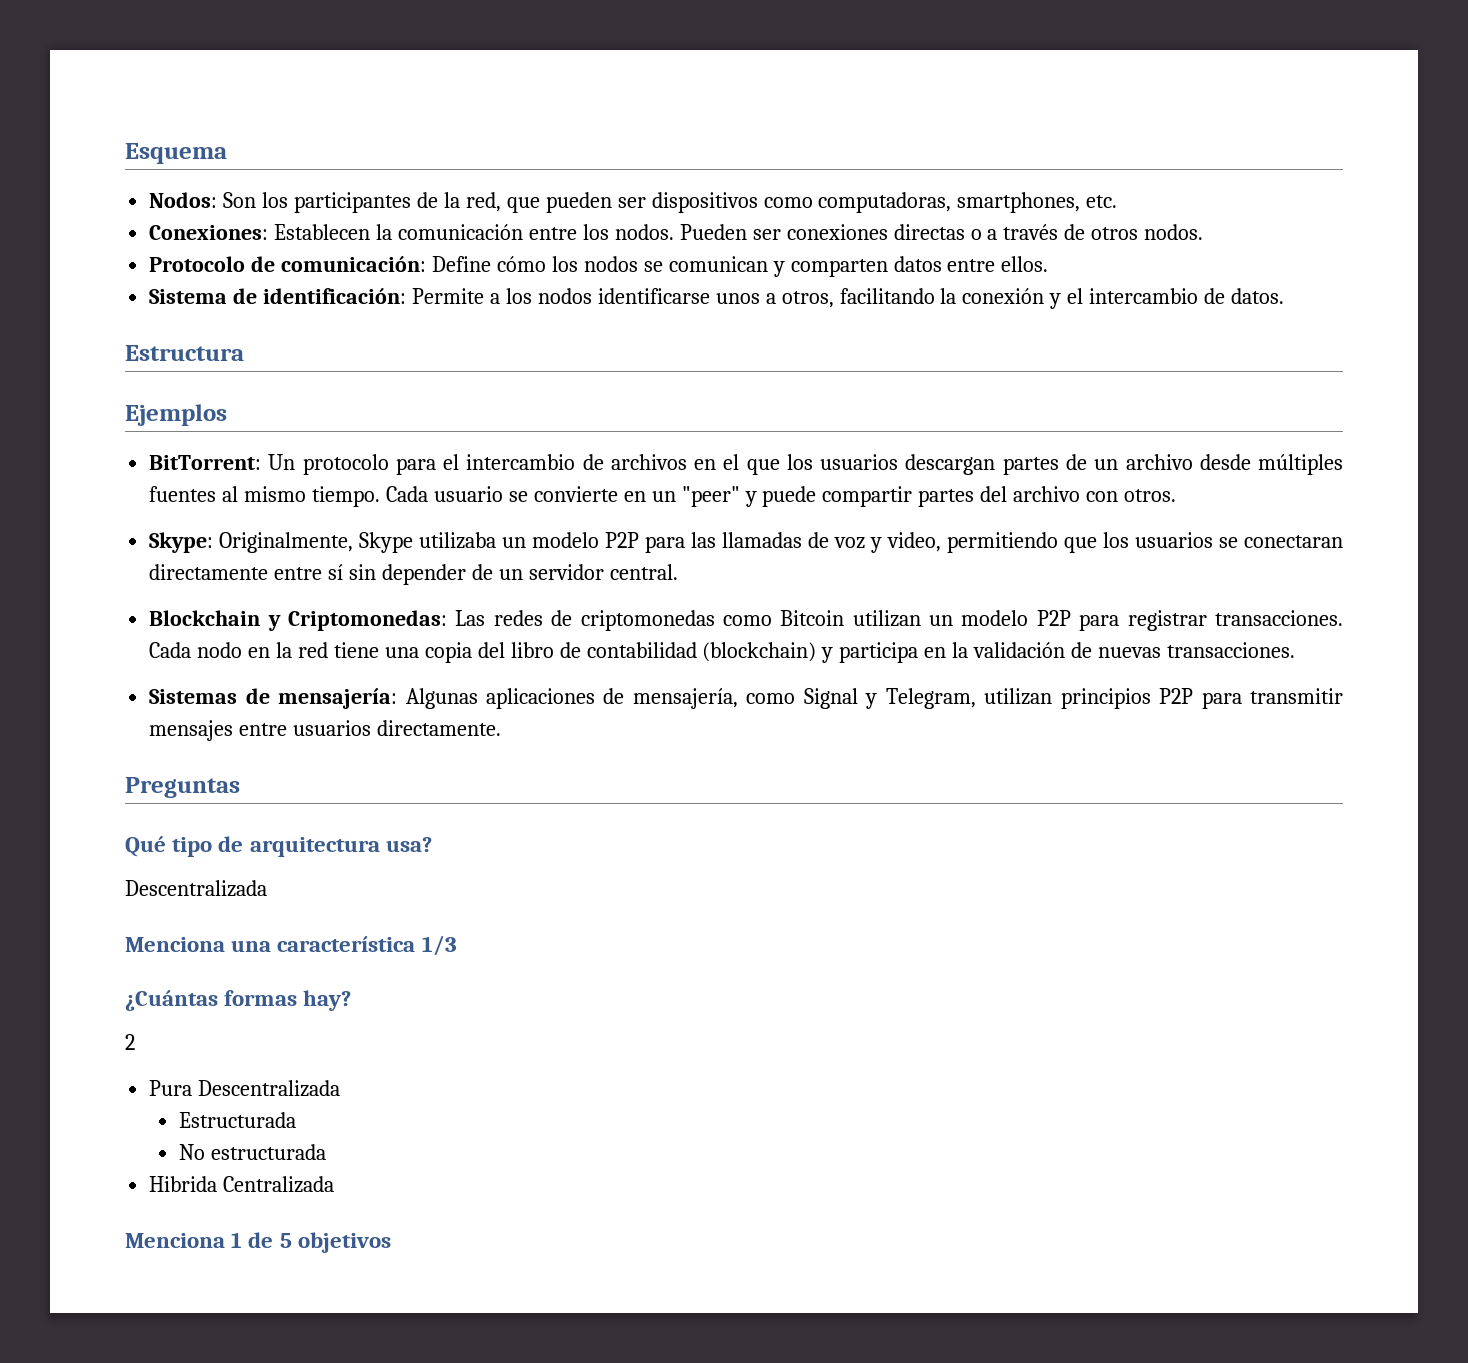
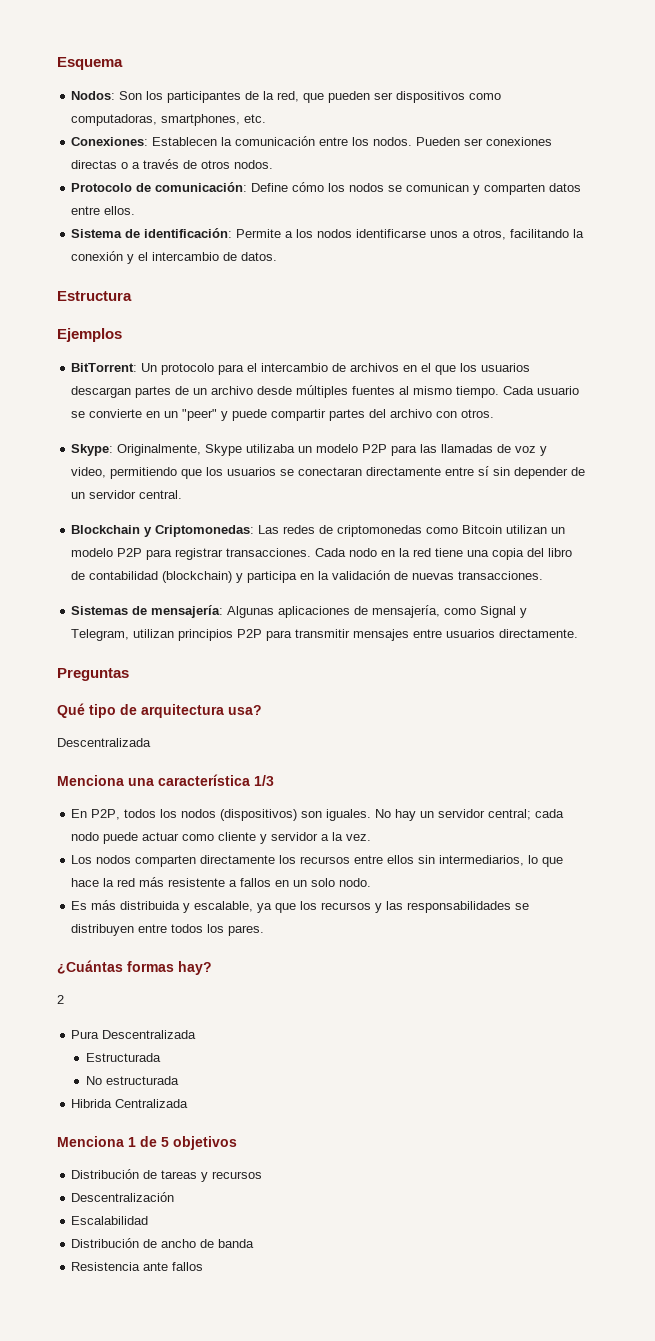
(457, 945) none -> [71,809,565,821] [71,832,372,844] [71,855,564,867] [71,877,372,887] [71,900,530,913] [71,924,265,936] // En P2P, todos los nodos (dispositivos) son iguales. No hay un servidor central; cada nodo puede actuar como cliente y servidor a la vez. // Los nodos comparten directamente los recursos entre ellos sin intermediarios, lo que hace la red más resistente a fallos en un solo nodo. // Es más distribuida y escalable, ya que los recursos y las responsabilidades se distribuyen entre todos los pares.
(391, 1242) none -> [71,1169,263,1182] [71,1192,175,1202] [71,1216,149,1225] [71,1238,255,1248] [71,1262,204,1271] // Distribución de tareas y recursos // Descentralización // Escalabilidad // Distribución de ancho de banda // Resistencia ante fallos

